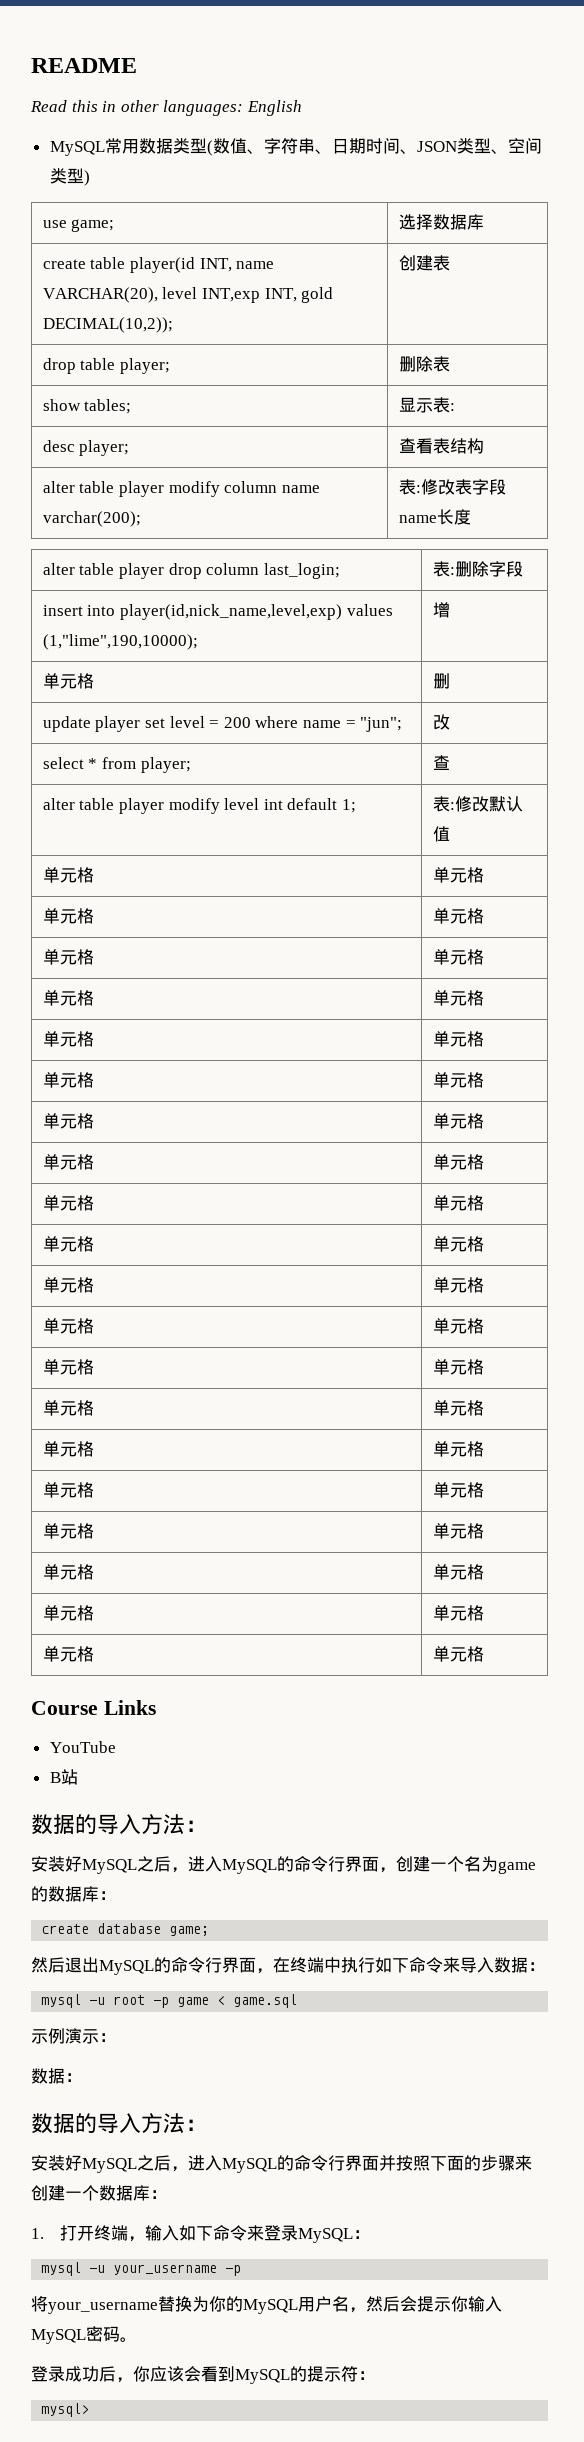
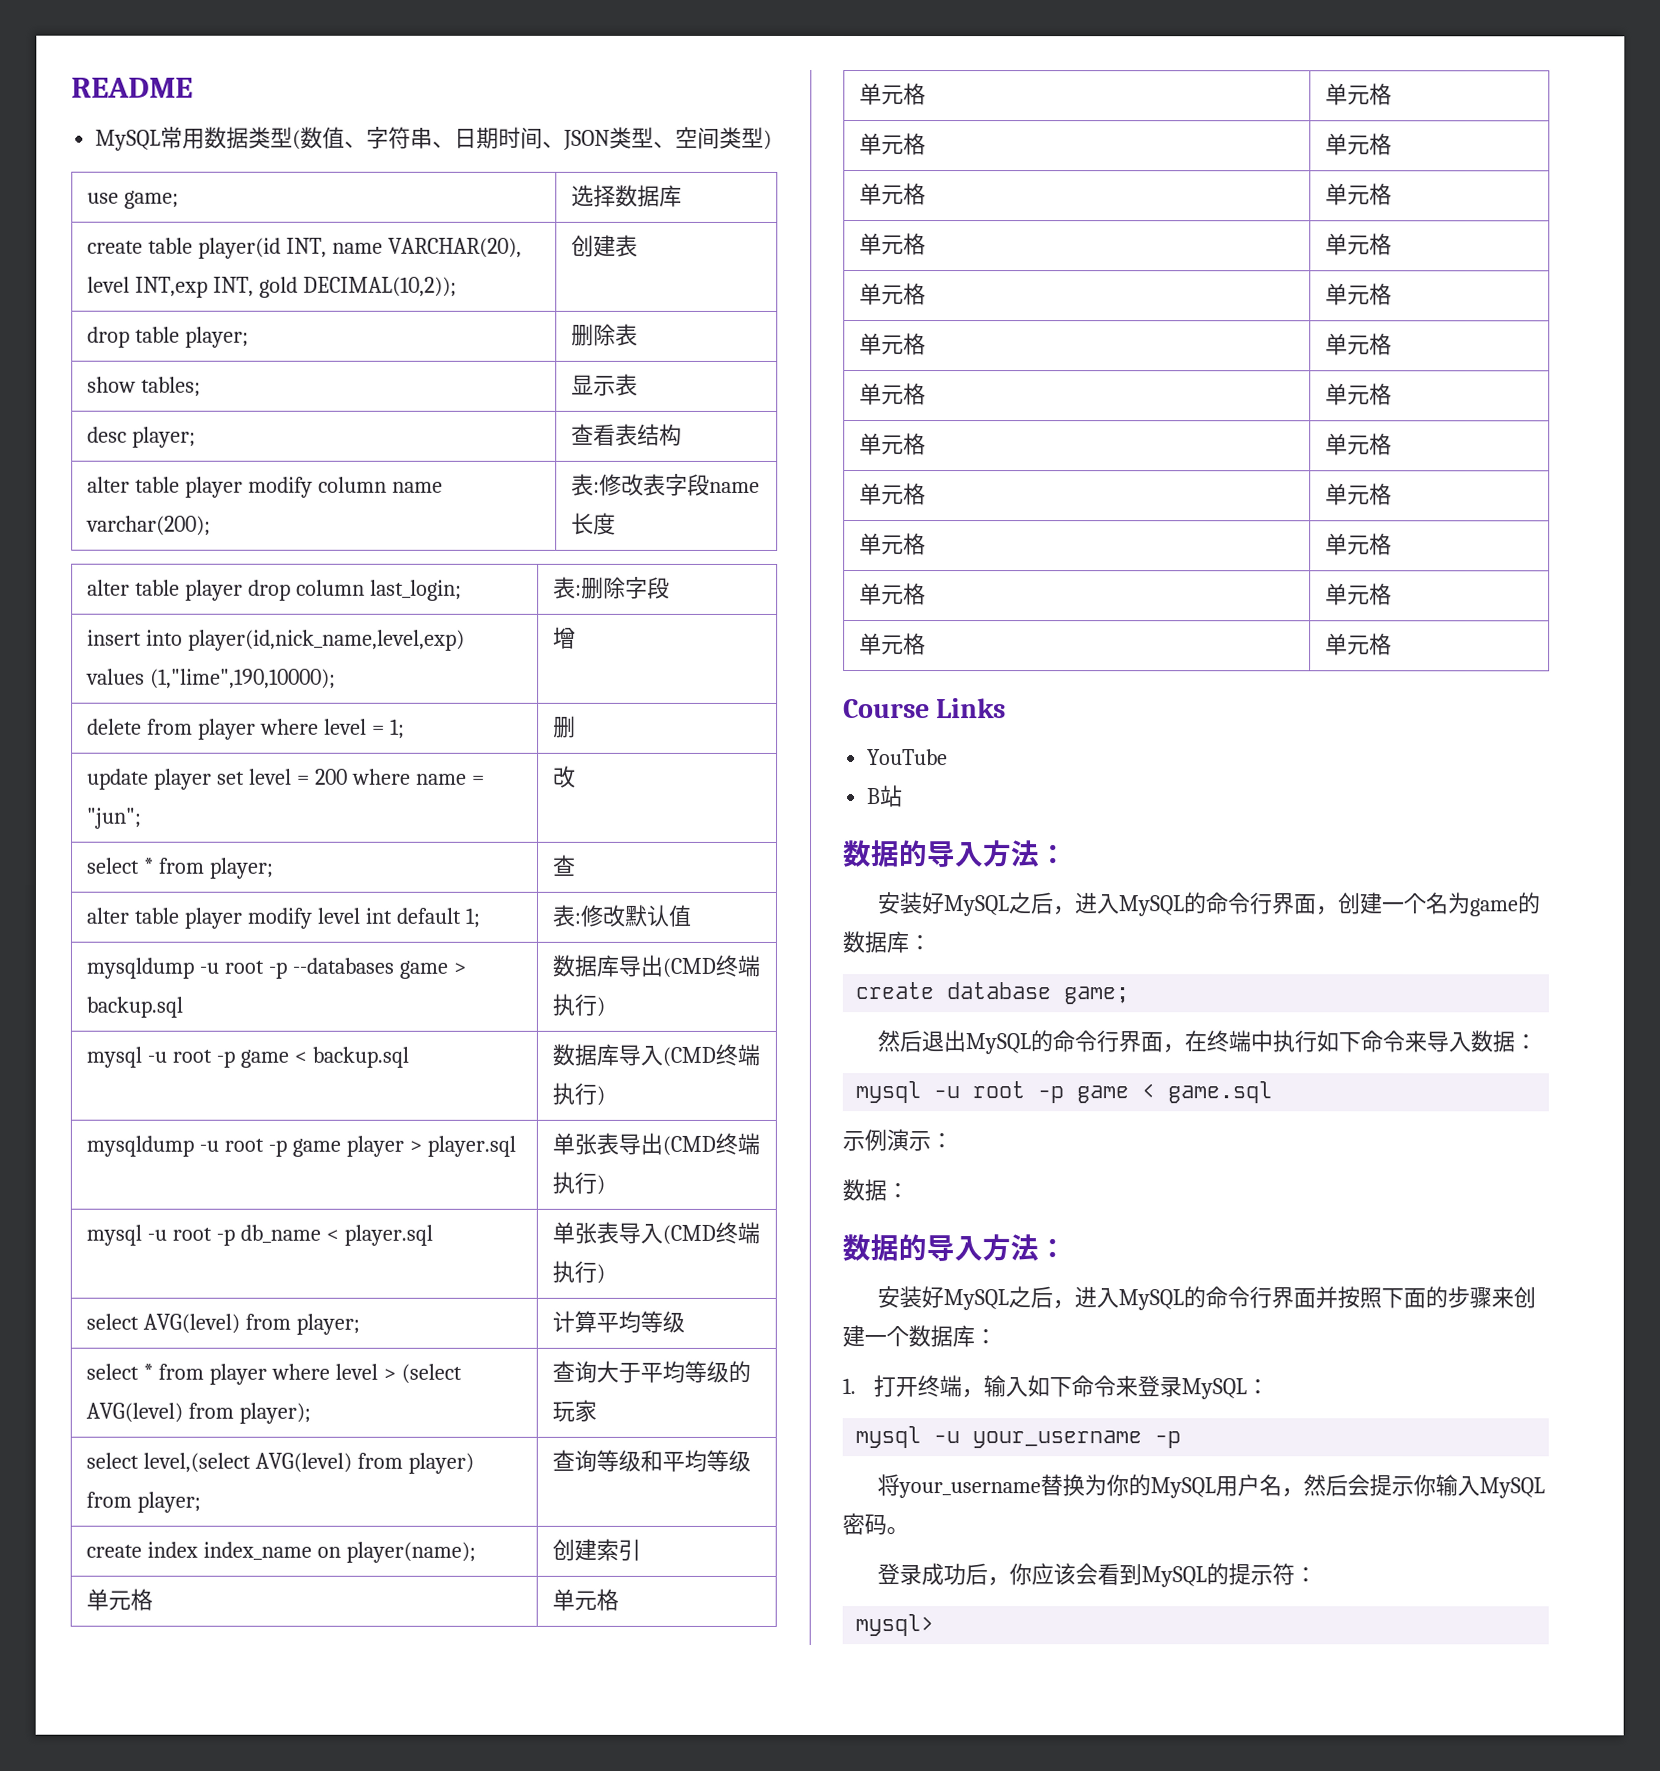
[30,100,302,116] // Read this in other languages: English -> (193, 87) none
[449,403,455,411] : -> (639, 384) none
[42,673,94,689] 单元格 -> [87,718,405,740] delete from player where level = 1;
[42,867,94,883] [432,867,484,883] [42,908,94,924] [432,908,484,924] [42,949,94,965] [432,949,484,965] [42,990,94,1006] [432,990,484,1006] [42,1031,94,1047] [432,1031,484,1047] [42,1072,94,1088] [432,1072,484,1088] [42,1113,94,1129] [432,1113,484,1129] 单元格 | 单元格 // 单元格 | 单元格 // 单元格 | 单元格 // 单元格 | 单元格 // 单元格 | 单元格 // 单元格 | 单元格 // 单元格 | 单元格 -> [86,957,466,979] [86,996,184,1018] [552,954,761,978] [552,993,606,1017] [86,1046,409,1068] [552,1043,761,1067] [552,1082,606,1106] [86,1135,516,1157] [552,1132,761,1156] [552,1171,606,1195] [86,1224,433,1246] [552,1221,761,1245] [552,1260,606,1284] [86,1313,360,1335] [552,1310,686,1333] [86,1363,462,1385] [86,1402,312,1424] [552,1360,752,1383] [552,1399,598,1422] [86,1452,474,1474] [86,1491,202,1513] [552,1449,752,1472] [86,1541,476,1563] [552,1538,642,1561] mysqldump -u root -p --databases game > backup.sql | 数据库导出(CMD终端执行) // mysql -u root -p game < backup.sql | 数据库导入(CMD终端执行) // mysqldump -u root -p game player > player.sql | 单张表导出(CMD终端执行) // mysql -u root -p db_name < player.sql | 单张表导入(CMD终端执行) // select AVG(level) from player; | 计算平均等级 // select * from player where level > (select AVG(level) from player); | 查询大于平均等级的玩家 // select level,(select AVG(level) from player) from player; | 查询等级和平均等级 // create index index_name on player(name); | 创建索引

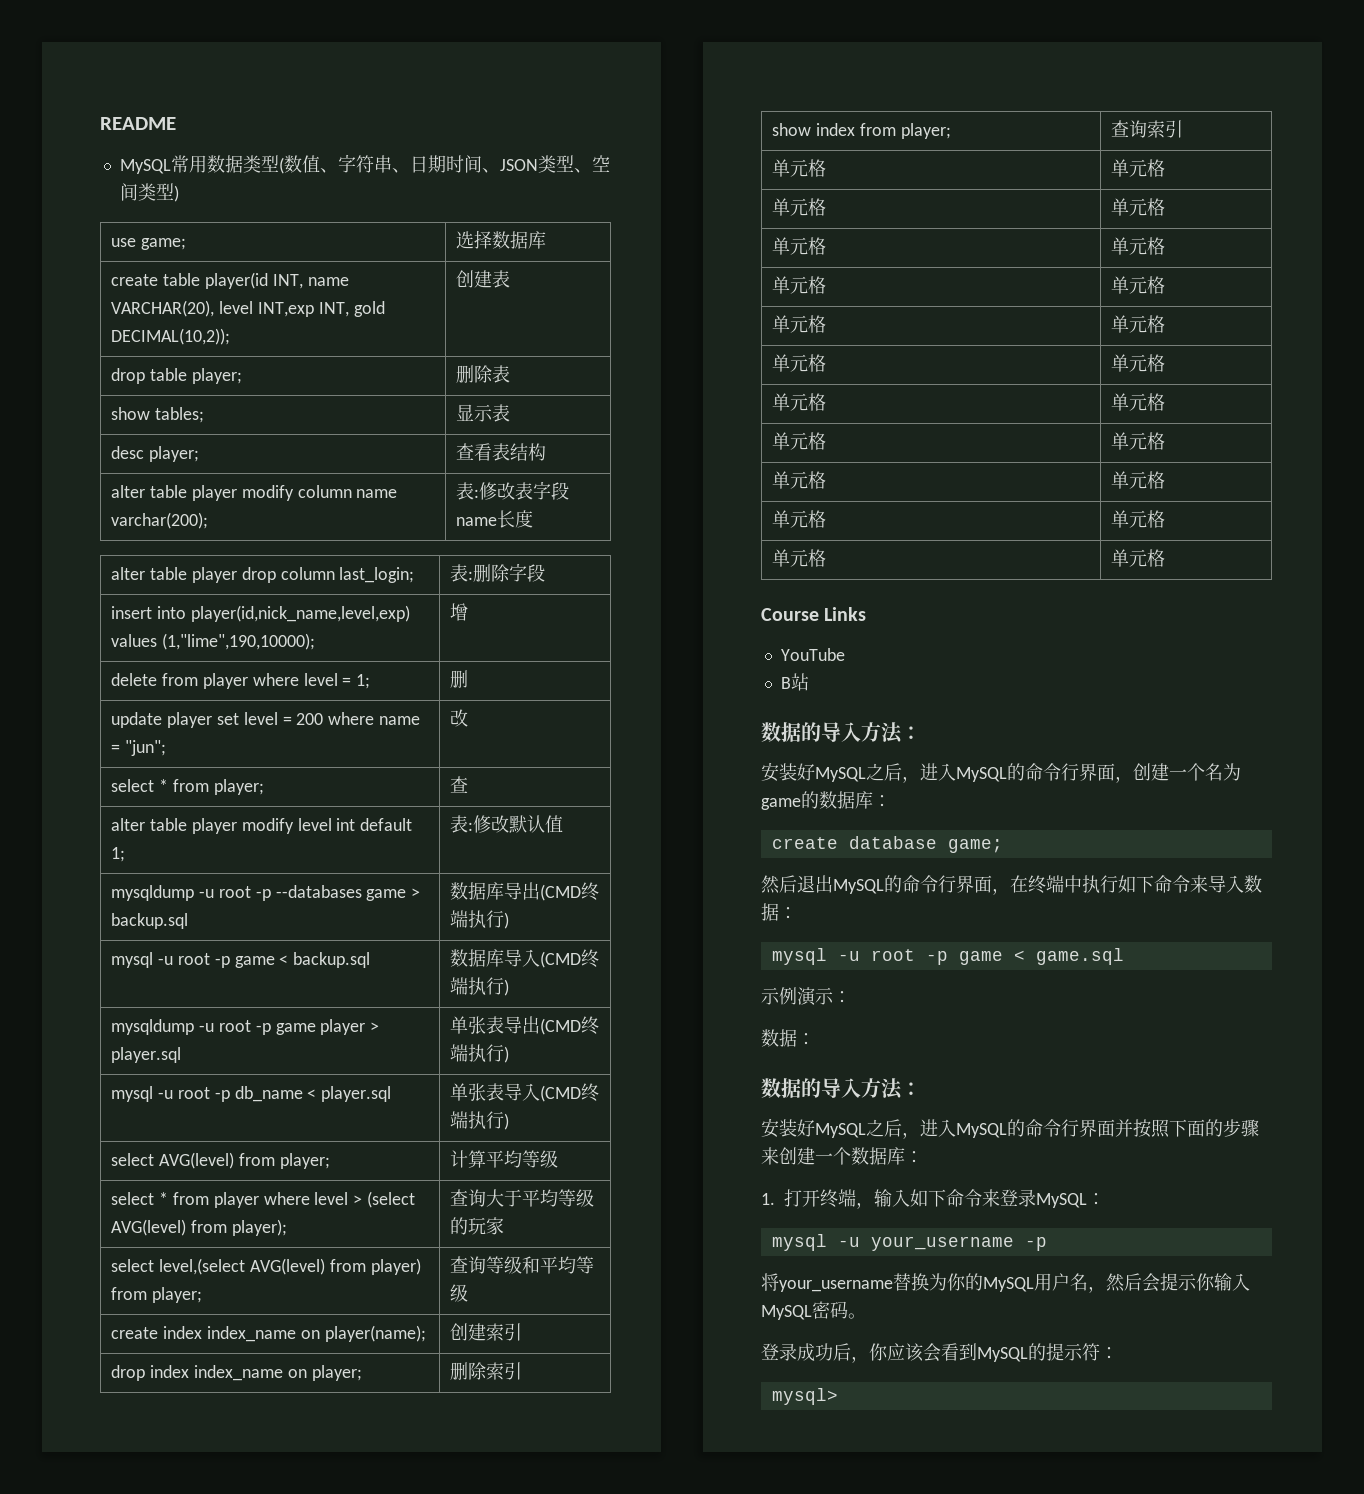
[86,1588,154,1611] [552,1588,620,1611] [859,83,927,106] [1325,83,1393,106] 单元格 | 单元格 // 单元格 | 单元格 -> [111,1365,362,1381] [450,1362,523,1380] [772,123,951,139] [1111,120,1184,138] drop index index_name on player; | 删除索引 // show index from player; | 查询索引

